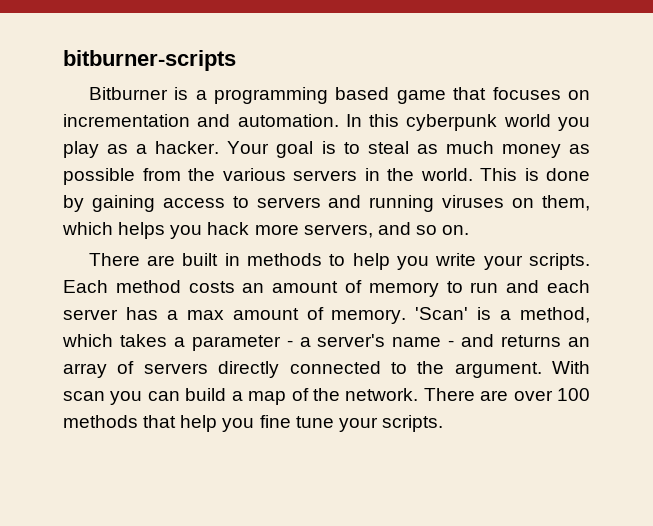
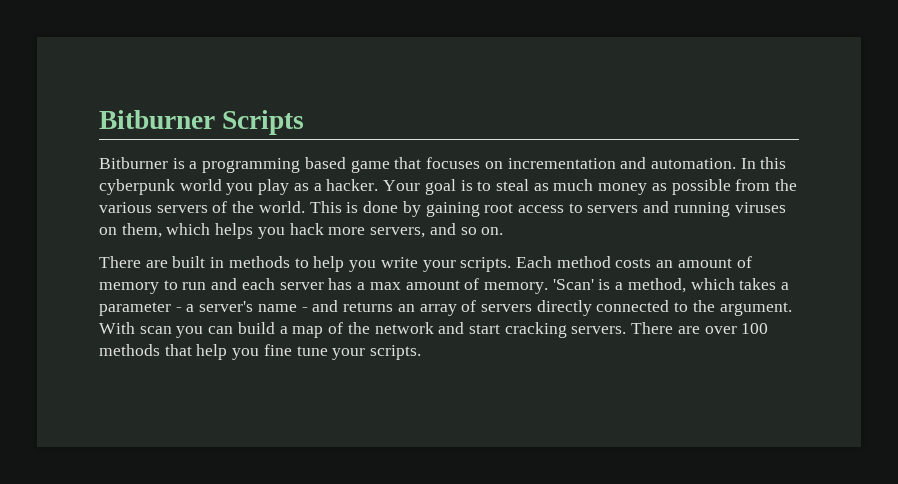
[63,50,236,71] bitburner-scripts -> [99,110,305,135] Bitburner Scripts
[364,168,380,181] in -> [212,201,228,213] of
(155, 203) none -> [484,203,514,213] root
[345,388,419,401] network. -> [374,322,627,338] network and start cracking servers.

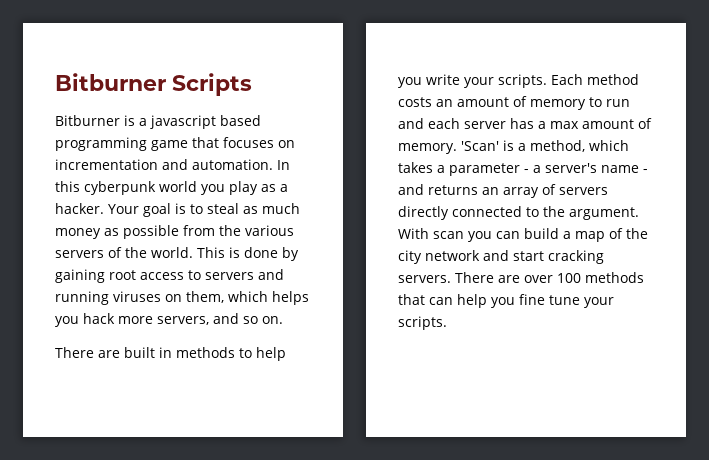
[202,157,346,173] programming based -> [150,115,261,129] [55,137,147,151] javascript based programming
(370, 328) none -> [398,250,422,264] city
(192, 350) none -> [429,297,453,305] can

